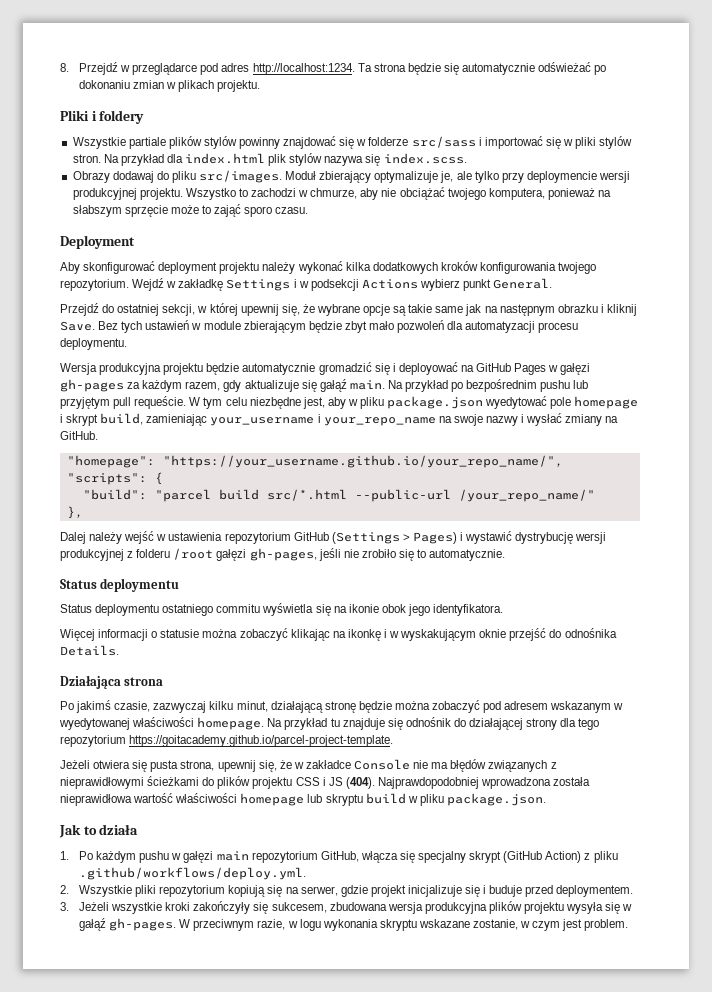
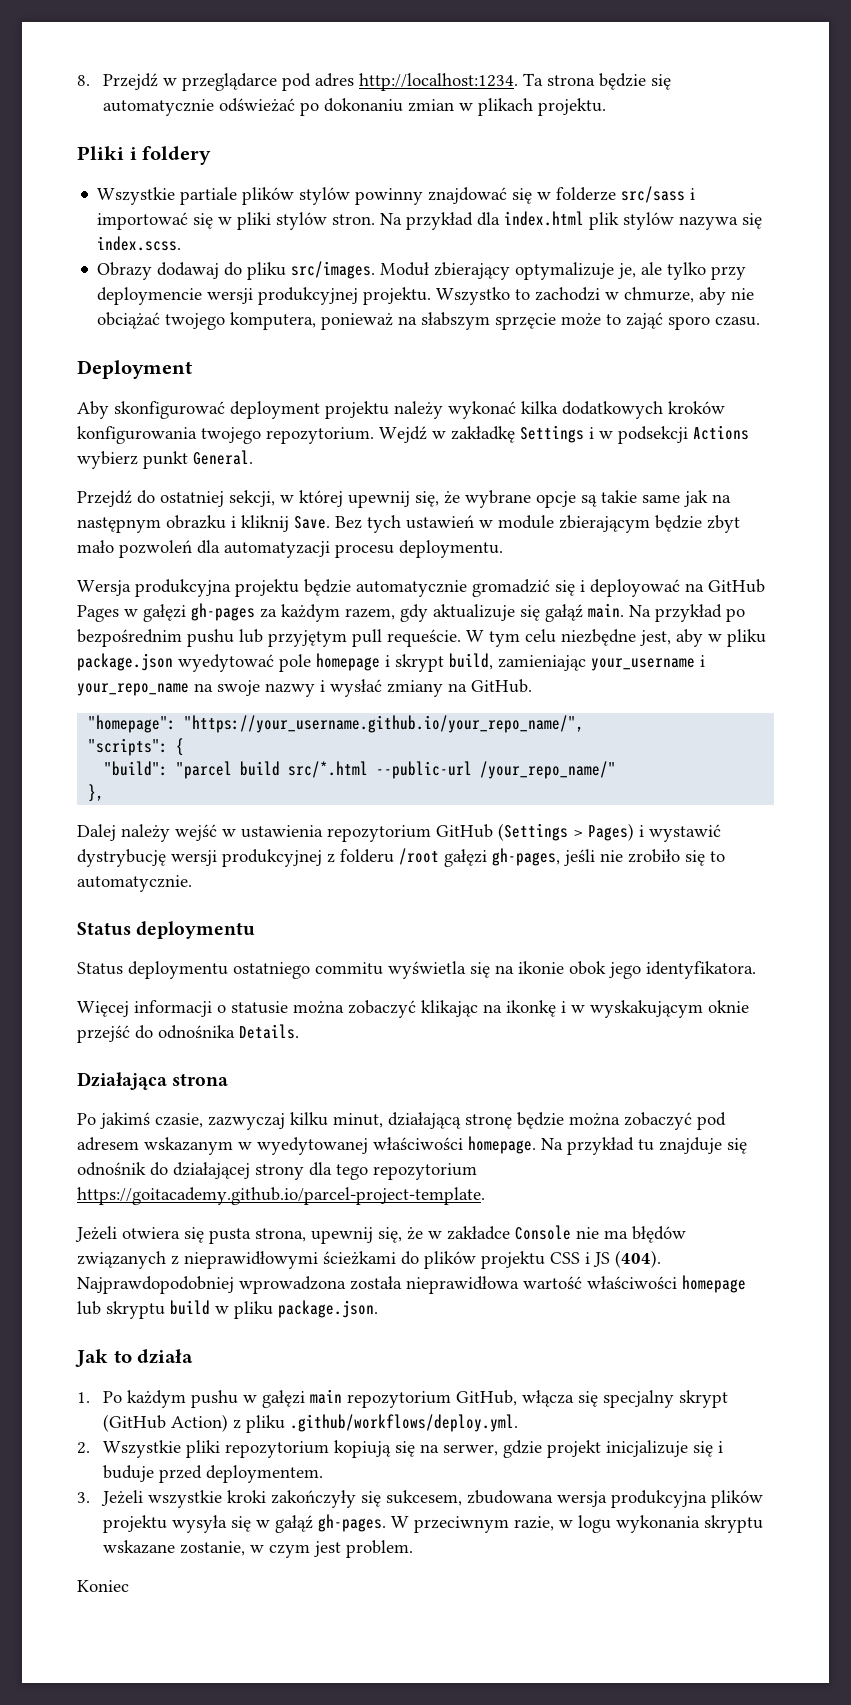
(629, 925) none -> [77,1580,129,1592] // Koniec

